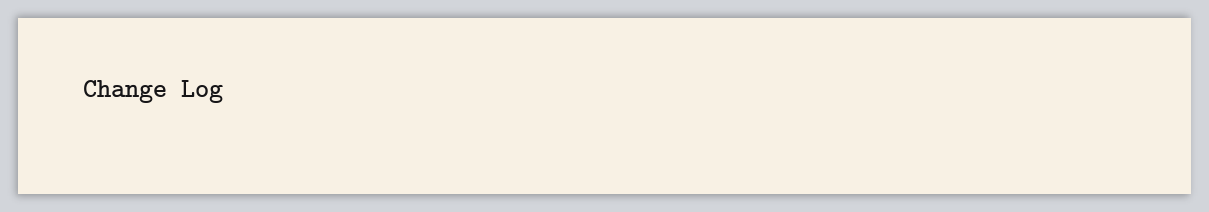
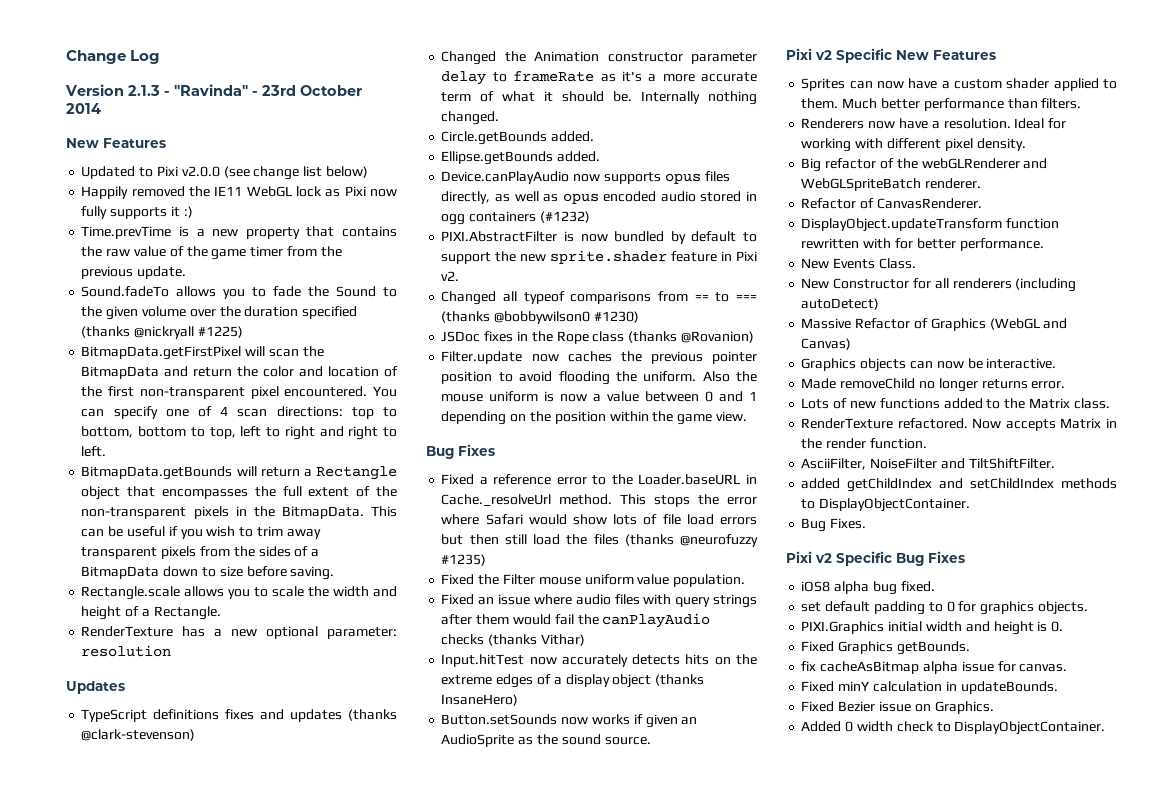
(223, 91) none -> [65,84,362,96] [66,103,101,114] [66,138,166,148] [81,166,368,180] [81,186,397,199] [81,206,193,219] [81,226,397,239] [81,246,342,260] [81,266,187,279] [81,286,397,299] [81,306,358,320] [81,326,243,339] [81,346,324,360] [81,366,398,379] [81,386,398,399] [81,406,397,419] [81,426,398,440] [81,446,107,457] [81,466,397,480] [81,486,398,500] [81,506,397,519] [81,526,321,539] [81,546,320,559] [81,566,335,580] [81,586,397,600] [81,606,221,620] [81,626,398,639] [81,645,172,657] [66,681,125,694] [81,709,398,722] [81,729,196,741] [441,51,757,65] [441,71,757,85] [441,91,757,105] [441,111,500,125] [441,131,595,145] [441,151,601,165] [441,171,730,184] [441,191,757,204] [441,211,590,225] [441,231,757,244] [441,250,757,264] [441,271,460,281] [441,291,757,305] [441,311,639,324] [441,331,754,344] [441,351,757,364] [441,371,757,385] [441,391,757,402] [441,411,747,425] [426,444,495,459] [441,474,757,485] [441,494,758,507] [441,514,757,525] [441,534,758,547] [441,554,487,566] [441,574,746,587] [441,594,757,608] [441,613,711,628] [441,634,585,646] [441,654,757,667] [441,674,705,688] [441,694,519,706] [441,714,698,728] [441,734,651,747] [786,48,996,63] [801,78,1117,91] [801,98,1082,111] [801,118,1067,129] [801,138,1026,152] [801,158,1048,172] [801,178,982,191] [801,198,982,209] [801,218,1060,232] [801,238,1044,251] [801,258,916,269] [801,278,1077,292] [801,298,880,310] [801,318,1068,331] [801,338,852,350] [801,358,1057,372] [801,378,1066,392] [801,398,1110,409] [801,418,1117,431] [801,438,927,449] [801,458,1055,470] [801,478,1117,492] [801,498,971,512] [801,518,867,532] [786,551,965,566] [801,581,935,595] [801,601,1088,615] [801,621,1064,635] [801,641,970,655] [801,661,1068,674] [801,681,1058,694] [801,701,994,714] [801,721,1106,735] // Version 2.1.3 - "Ravinda" - 23rd October 2014 // New Features // Updated to Pixi v2.0.0 (see change list below) // Happily removed the IE11 WebGL lock as Pixi now fully supports it :) // Time.prevTime is a new property that contains the raw value of the game timer from the previous update. // Sound.fadeTo allows you to fade the Sound to the given volume over the duration specified (thanks @nickryall #1225) // BitmapData.getFirstPixel will scan the BitmapData and return the color and location of the first non-transparent pixel encountered. You can specify one of 4 scan directions: top to bottom, bottom to top, left to right and right to left. // BitmapData.getBounds will return a Rectangle object that encompasses the full extent of the non-transparent pixels in the BitmapData. This can be useful if you wish to trim away transparent pixels from the sides of a BitmapData down to size before saving. // Rectangle.scale allows you to scale the width and height of a Rectangle. // RenderTexture has a new optional parameter: resolution // Updates // TypeScript definitions fixes and updates (thanks @clark-stevenson) // Changed the Animation constructor parameter delay to frameRate as it's a more accurate term of what it should be. Internally nothing changed. // Circle.getBounds added. // Ellipse.getBounds added. // Device.canPlayAudio now supports opus files directly, as well as opus encoded audio stored in ogg containers (#1232) // PIXI.AbstractFilter is now bundled by default to support the new sprite.shader feature in Pixi v2. // Changed all typeof comparisons from == to === (thanks @bobbywilson0 #1230) // JSDoc fixes in the Rope class (thanks @Rovanion) // Filter.update now caches the previous pointer position to avoid flooding the uniform. Also the mouse uniform is now a value between 0 and 1 depending on the position within the game view. // Bug Fixes // Fixed a reference error to the Loader.baseURL in Cache._resolveUrl method. This stops the error where Safari would show lots of file load errors but then still load the files (thanks @neurofuzzy #1235) // Fixed the Filter mouse uniform value population. // Fixed an issue where audio files with query strings after them would fail the canPlayAudio checks (thanks Vithar) // Input.hitTest now accurately detects hits on the extreme edges of a display object (thanks InsaneHero) // Button.setSounds now works if given an AudioSprite as the sound source. // Pixi v2 Specific New Features // Sprites can now have a custom shader applied to them. Much better performance than filters. // Renderers now have a resolution. Ideal for working with different pixel density. // Big refactor of the webGLRenderer and WebGLSpriteBatch renderer. // Refactor of CanvasRenderer. // DisplayObject.updateTransform function rewritten with for better performance. // New Events Class. // New Constructor for all renderers (including autoDetect) // Massive Refactor of Graphics (WebGL and Canvas) // Graphics objects can now be interactive. // Made removeChild no longer returns error. // Lots of new functions added to the Matrix class. // RenderTexture refactored. Now accepts Matrix in the render function. // AsciiFilter, NoiseFilter and TiltShiftFilter. // added getChildIndex and setChildIndex methods to DisplayObjectContainer. // Bug Fixes. // Pixi v2 Specific Bug Fixes // iOS8 alpha bug fixed. // set default padding to 0 for graphics objects. // PIXI.Graphics initial width and height is 0. // Fixed Graphics getBounds. // fix cacheAsBitmap alpha issue for canvas. // Fixed minY calculation in updateBounds. // Fixed Bezier issue on Graphics. // Added 0 width check to DisplayObjectContainer.

